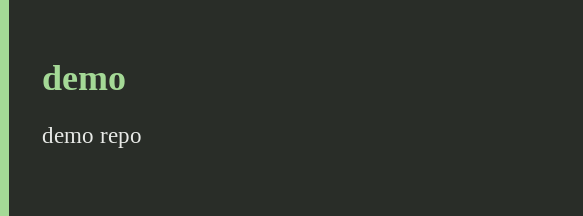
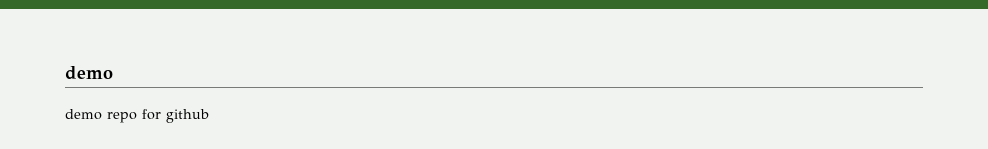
(143, 140) none -> [142,109,209,123] for github

